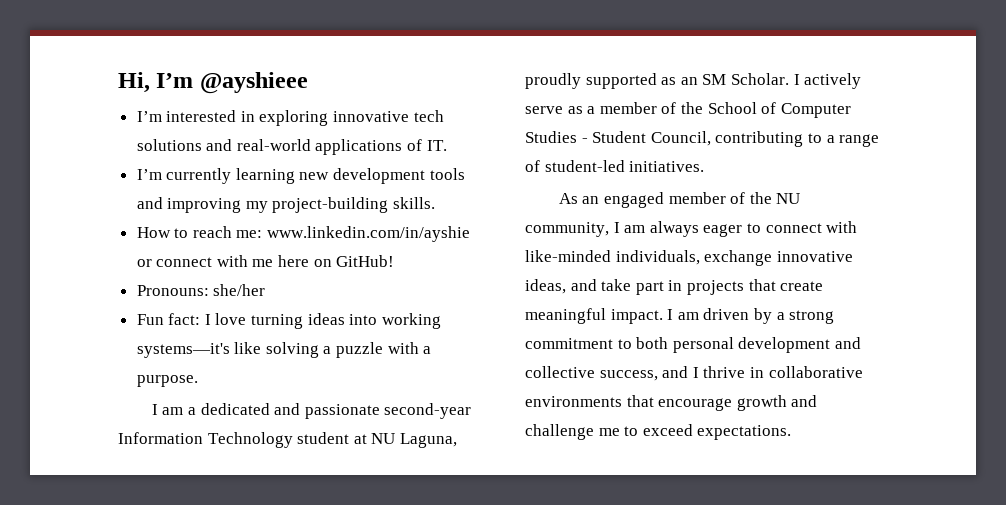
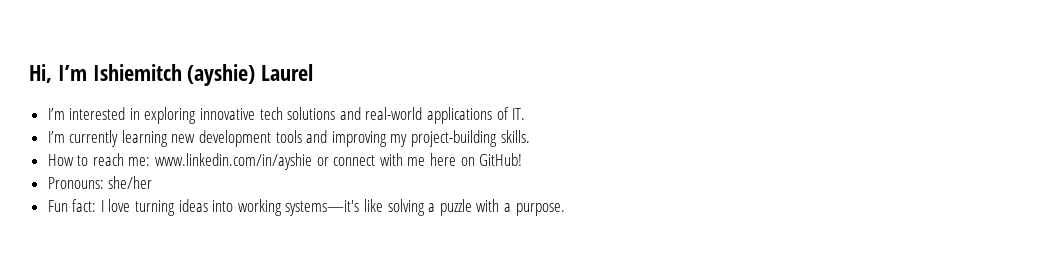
[199,72,308,94] @ayshieee -> [92,64,314,86] Ishiemitch (ayshie) Laurel
[151,403,472,419] [118,432,457,448] [525,73,862,89] [525,102,851,118] [525,131,880,147] [525,160,705,172] [558,192,801,208] [525,221,858,237] [525,250,853,266] [525,279,824,295] [525,308,835,324] [525,337,861,353] [525,366,863,381] [525,395,818,411] [525,424,792,440] // I am a dedicated and passionate second-year Information Technology student at NU Laguna, proudly supported as an SM Scholar. I actively serve as a member of the School of Computer Studies - Student Council, contributing to a range of student-led initiatives. // As an engaged member of the NU community, I am always eager to connect with like-minded individuals, exchange innovative ideas, and take part in projects that create meaningful impact. I am driven by a strong commitment to both personal development and collective success, and I thrive in collaborative environments that encourage growth and challenge me to exceed expectations. -> (565, 209) none

